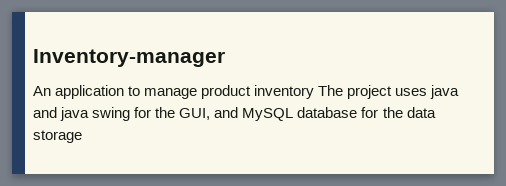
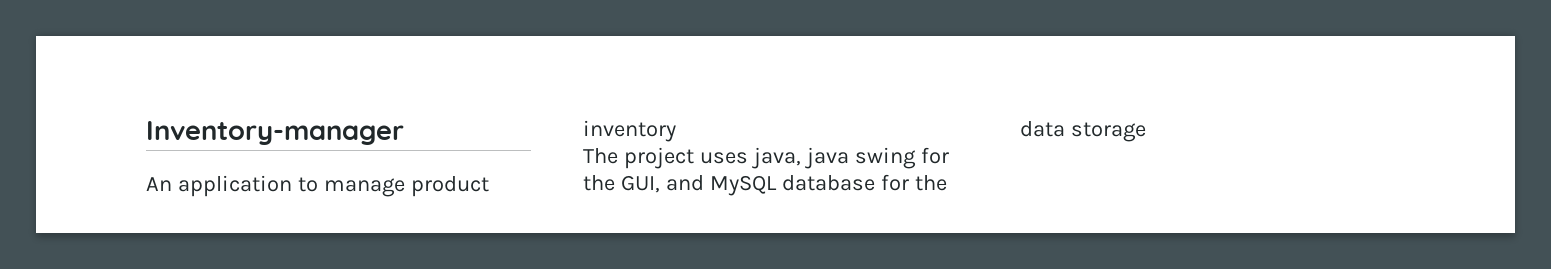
(315, 92) none -> (676, 131) //
[430,85,460,99] [33,107,57,118] java and -> [751,147,801,169] java,

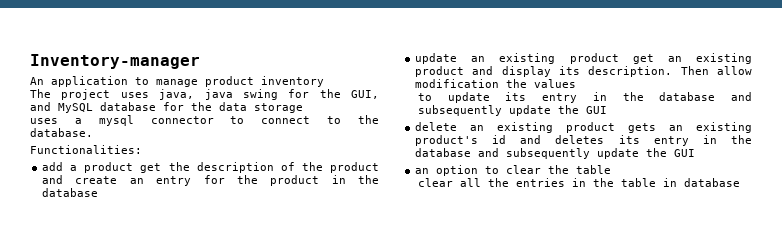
(1146, 132) none -> [30,115,379,126] [30,128,93,137] [30,145,142,154] [42,162,380,173] [42,175,380,186] [42,188,99,197] [415,53,752,64] [415,66,752,77] [415,79,577,88] [417,92,752,103] [417,105,607,116] [415,122,752,133] [415,135,752,146] [415,148,696,159] [415,165,612,176] [417,178,740,187] // uses a mysql connector to connect to the database. // Functionalities: // add a product get the description of the product and create an entry for the product in the database // update an existing product get an existing product and display its description. Then allow modification the values // to update its entry in the database and subsequently update the GUI // delete an existing product gets an existing product's id and deletes its entry in the database and subsequently update the GUI // an option to clear the table // clear all the entries in the table in database

